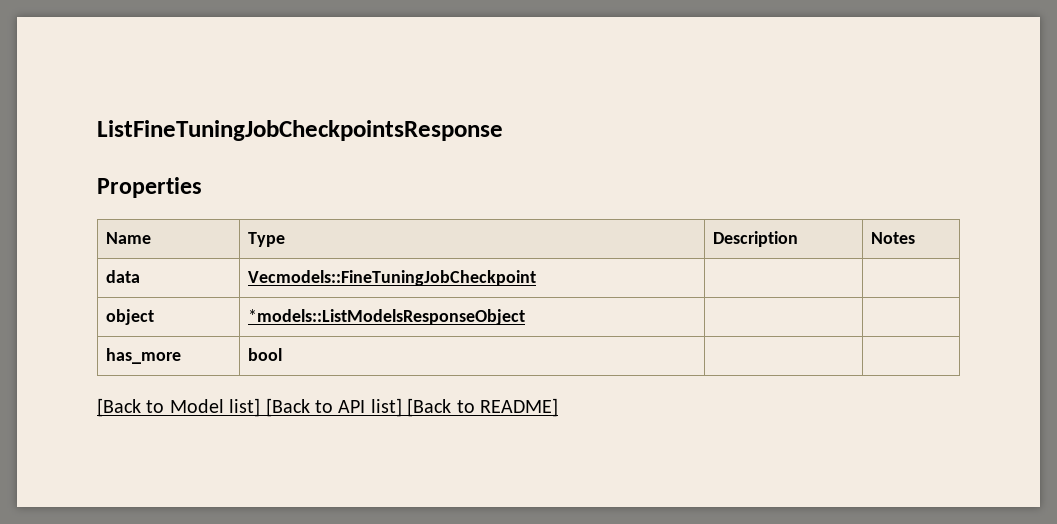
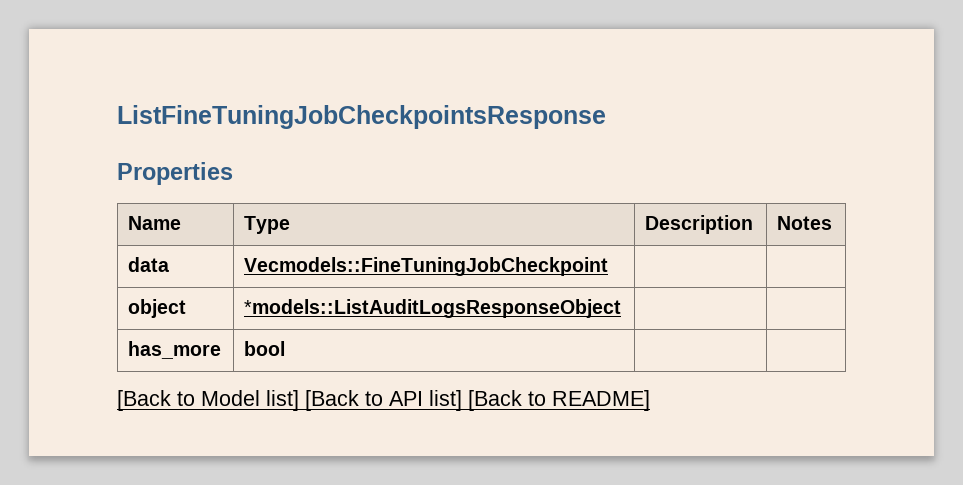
[248,309,526,325] *models::ListModelsResponseObject -> [244,299,622,318] *models::ListAuditLogsResponseObject

